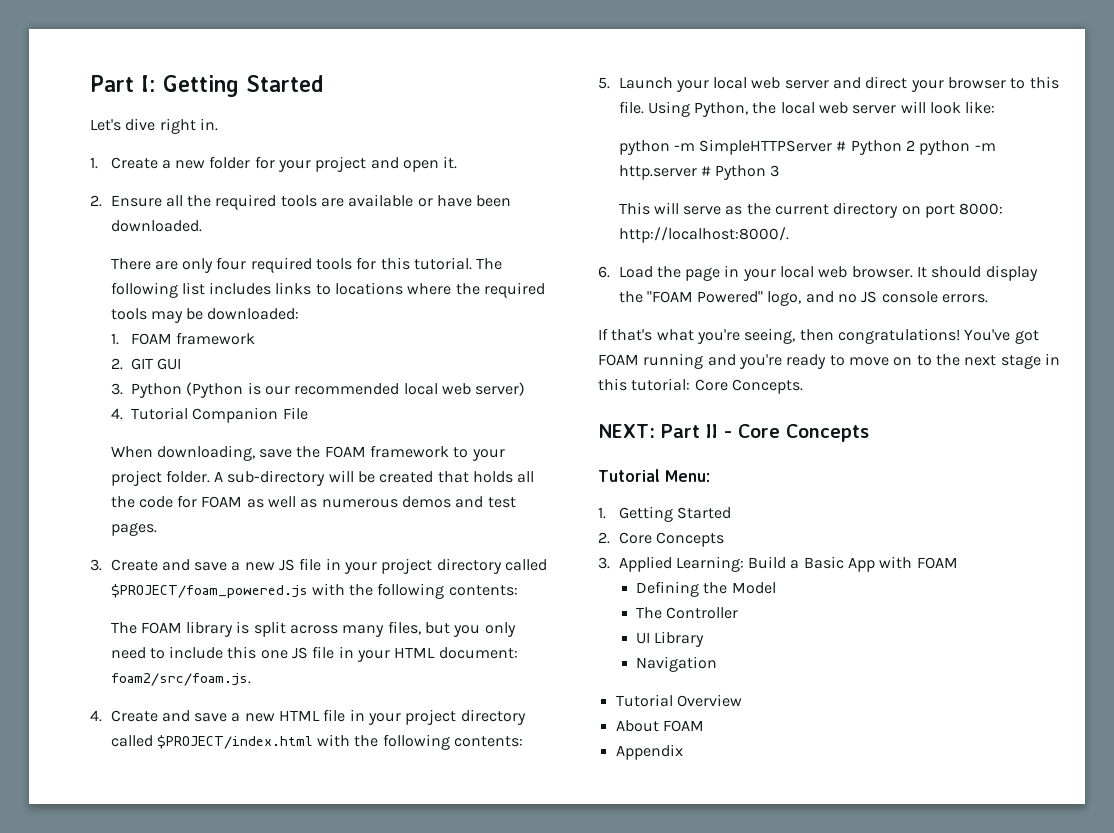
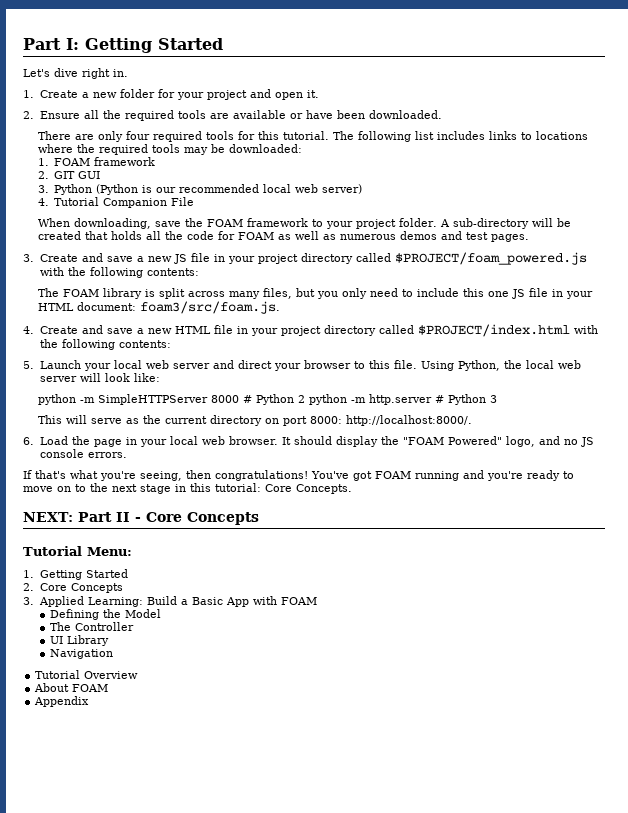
[110,673,251,686] foam2/src/foam.js. -> [139,301,280,314] foam3/src/foam.js.
(833, 147) none -> [210,395,239,403] 8000

